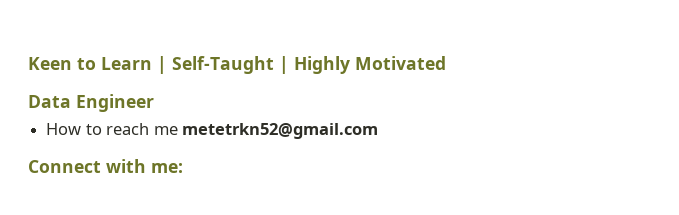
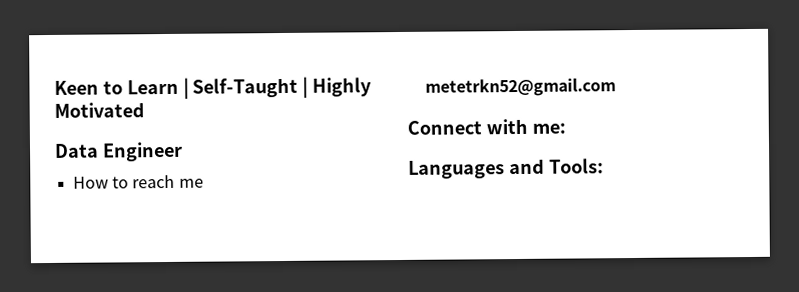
(183, 168) none -> [408,158,604,179] // Languages and Tools:

